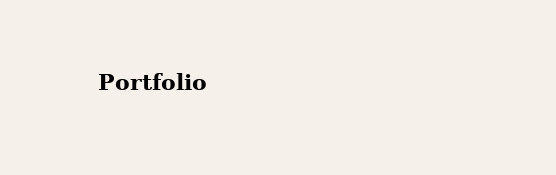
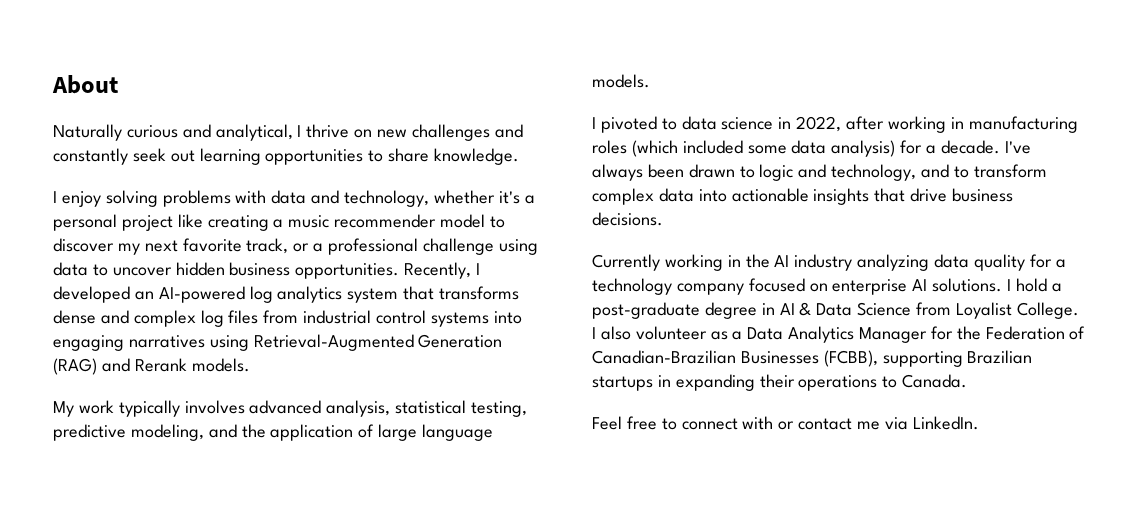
[98,73,207,90] Portfolio -> [52,75,118,94] [53,124,523,141] [53,148,520,165] [53,190,535,207] [53,214,505,231] [53,238,538,255] [53,262,481,279] [53,286,520,303] [53,310,522,327] [53,334,503,351] [53,358,250,375] [53,400,528,417] [53,424,494,441] [592,74,650,88] [592,116,1078,133] [592,140,1031,157] [592,164,1047,181] [592,188,1014,205] [592,212,663,226] [592,254,1066,271] [592,278,1062,295] [592,302,1079,319] [592,326,1086,343] [592,350,1033,367] [592,374,968,391] [592,416,979,430] About // Naturally curious and analytical, I thrive on new challenges and constantly seek out learning opportunities to share knowledge. // I enjoy solving problems with data and technology, whether it's a personal project like creating a music recommender model to discover my next favorite track, or a professional challenge using data to uncover hidden business opportunities. Recently, I developed an AI-powered log analytics system that transforms dense and complex log files from industrial control systems into engaging narratives using Retrieval-Augmented Generation (RAG) and Rerank models. // My work typically involves advanced analysis, statistical testing, predictive modeling, and the application of large language models. // I pivoted to data science in 2022, after working in manufacturing roles (which included some data analysis) for a decade. I've always been drawn to logic and technology, and to transform complex data into actionable insights that drive business decisions. // Currently working in the AI industry analyzing data quality for a technology company focused on enterprise AI solutions. I hold a post-graduate degree in AI & Data Science from Loyalist College. I also volunteer as a Data Analytics Manager for the Federation of Canadian-Brazilian Businesses (FCBB), supporting Brazilian startups in expanding their operations to Canada. // Feel free to connect with or contact me via LinkedIn.

